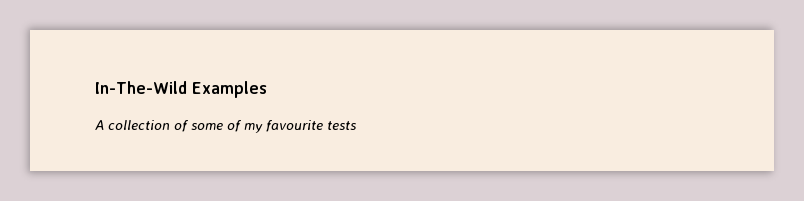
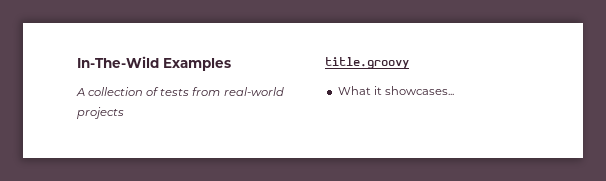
[191,120,356,133] some of my favourite tests -> [160,87,284,96] [77,107,124,119] [325,57,409,69] [337,86,454,95] tests from real-world projects // title.groovy // What it showcases...

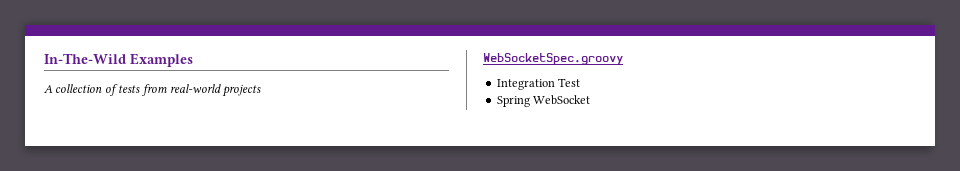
[325,57,409,69] [337,86,454,95] title.groovy // What it showcases... -> [483,53,623,65] [496,78,581,90] [496,95,591,107] WebSocketSpec.groovy // Integration Test // Spring WebSocket

